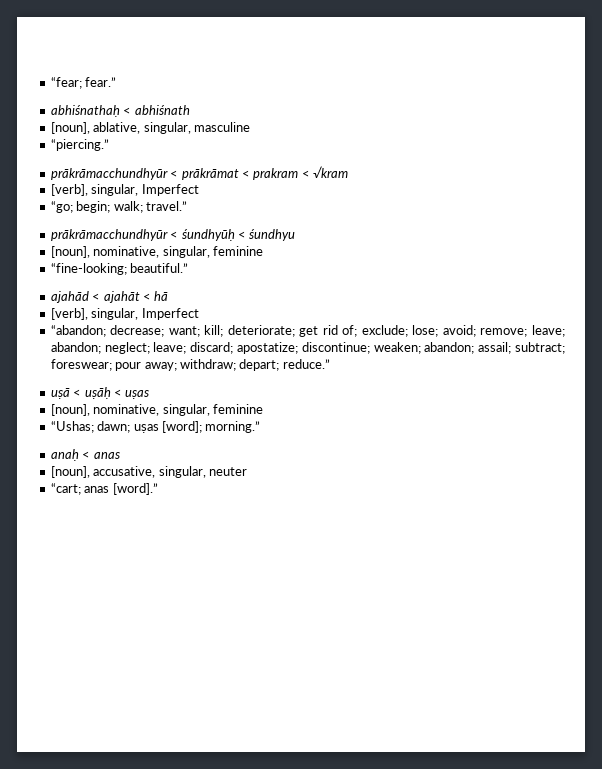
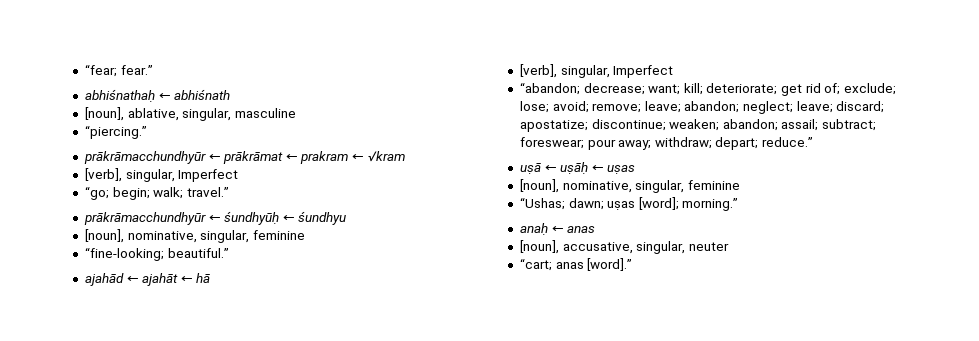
[123,107,132,115] < -> [158,93,171,100] ←
[170,168,310,180] < prākrāmat < prakram < -> [208,151,365,164] ← prākrāmat ← prakram ←
[170,229,246,241] < śundhyūḥ < -> [208,211,295,225] ← śundhyūḥ ←
[92,291,151,303] < ajahāt < -> [126,273,193,286] ← ajahāt ←
[73,387,122,399] < uṣāḥ < -> [544,162,604,174] ← uṣāḥ ←
[82,451,91,459] < -> [551,226,564,233] ←

